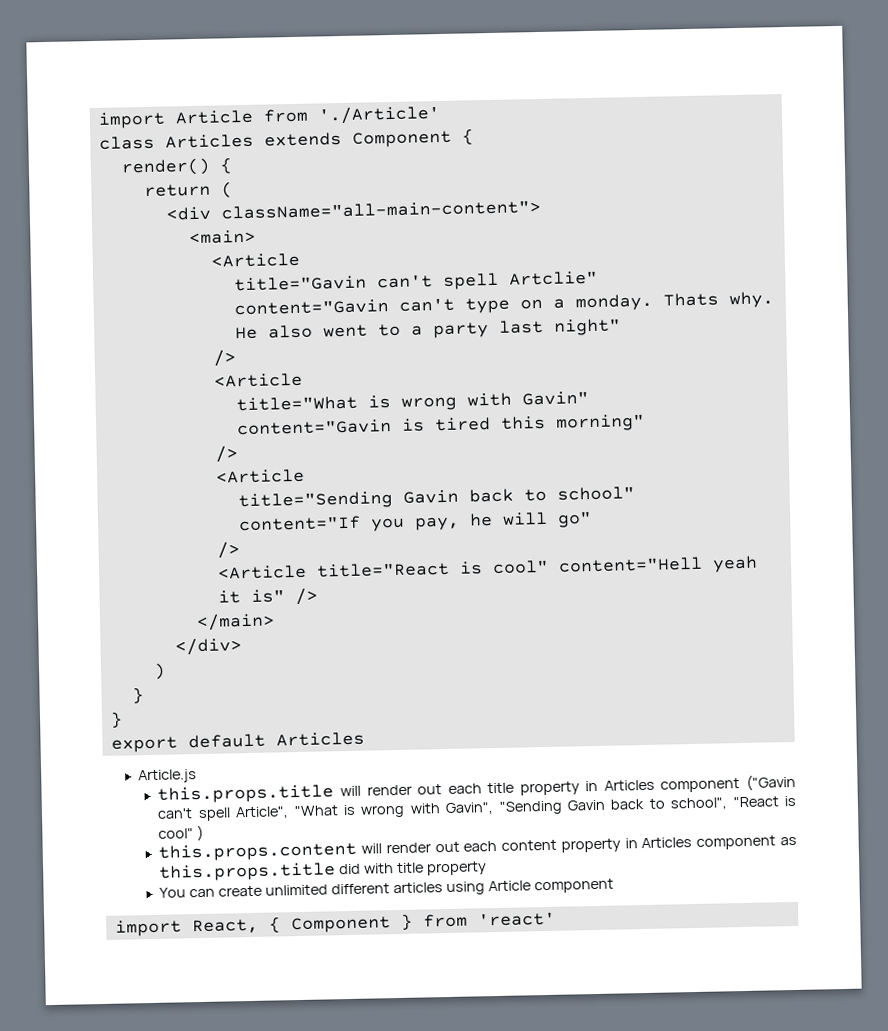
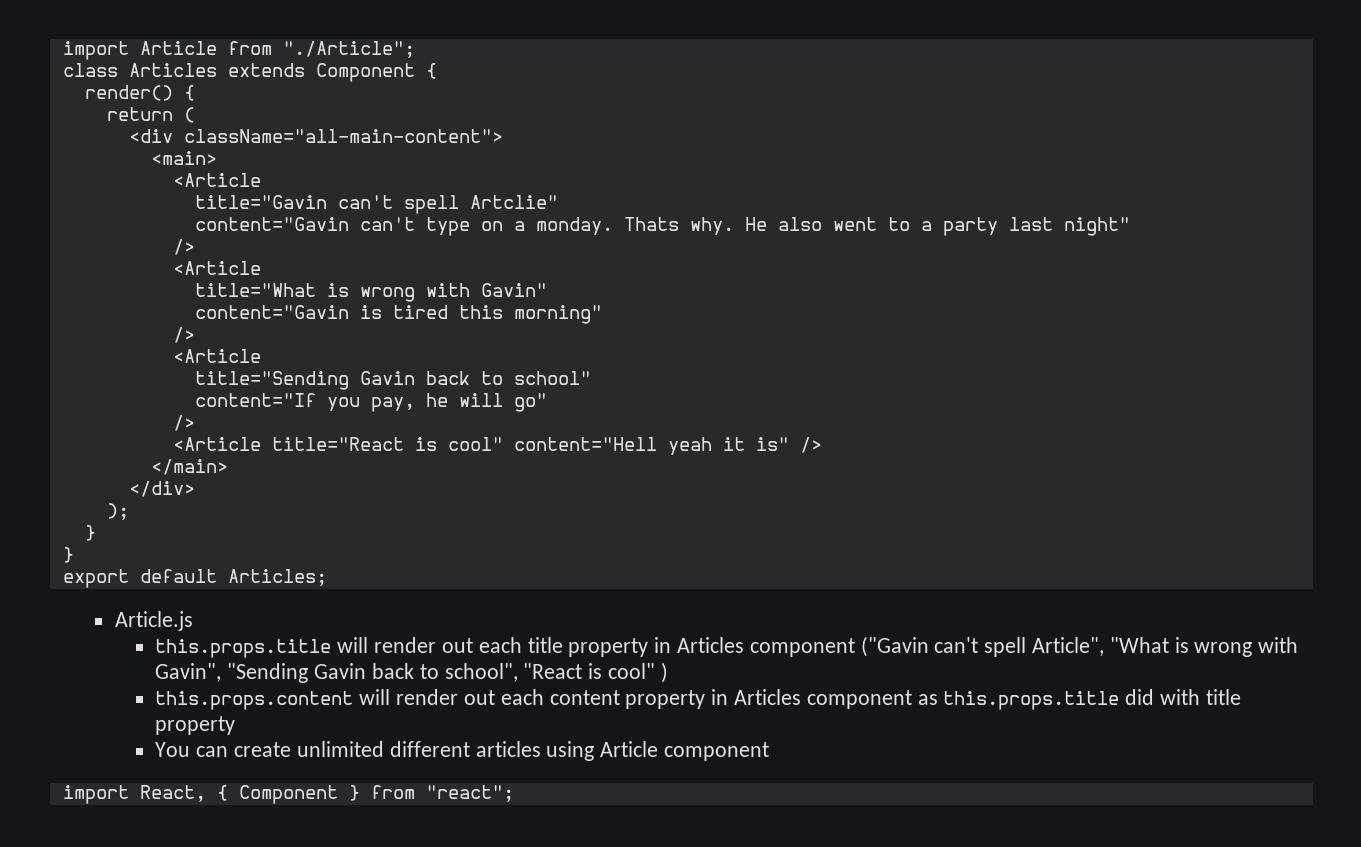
[317,105,441,125] './Article' -> [282,41,415,58] "./Article";
[152,662,166,680] ) -> [106,503,129,520] );
[275,731,365,747] Articles -> [227,569,327,586] Articles;
[477,911,556,927] 'react' -> [425,785,514,802] "react";

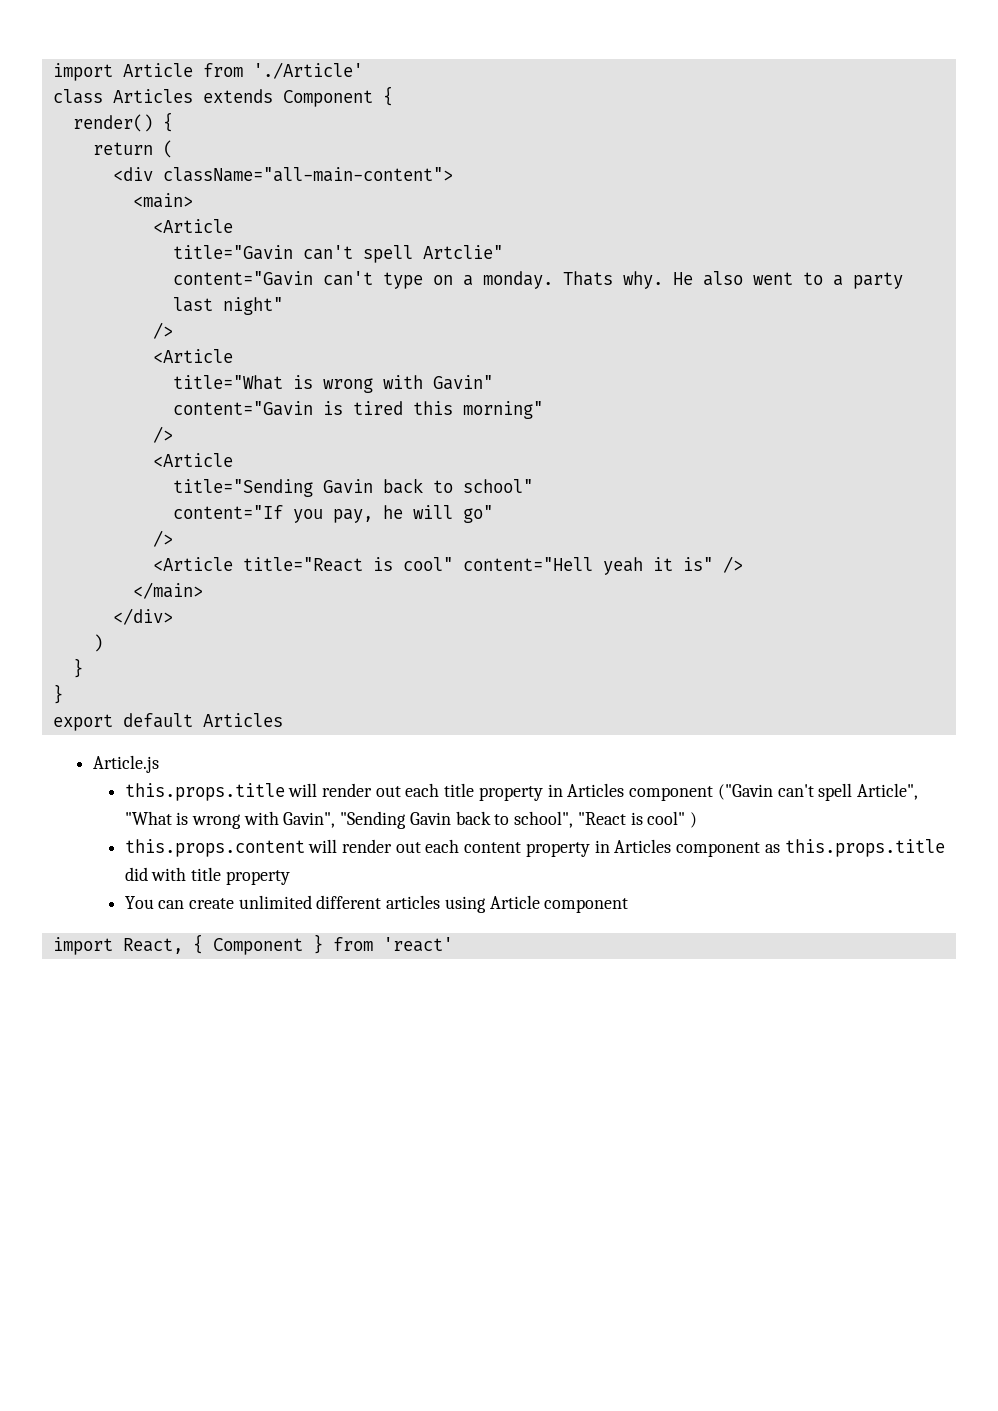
[282,41,415,58] "./Article"; -> [252,62,363,79] './Article'
[106,503,129,520] ); -> [92,634,103,652] )
[227,569,327,586] Articles; -> [202,713,283,727] Articles
[425,785,514,802] "react"; -> [382,937,453,952] 'react'

